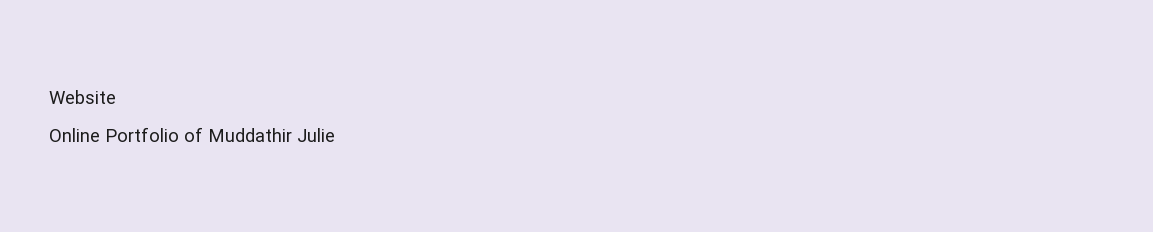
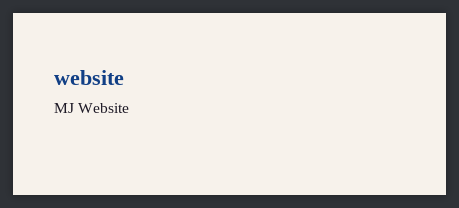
(49, 97) none -> [54,70,124,85] [54,103,74,113] website // MJ
[49,127,335,142] // Online Portfolio of Muddathir Julie -> (130, 108) none

